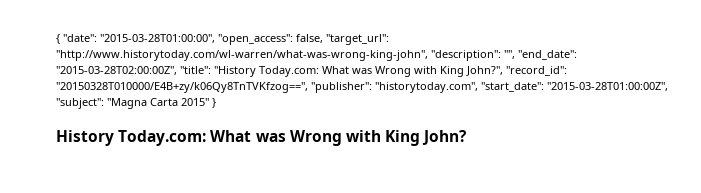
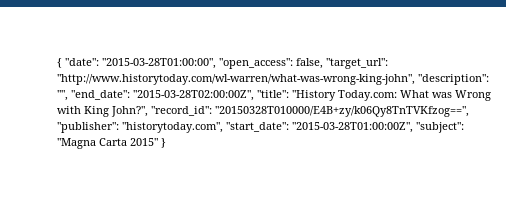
[56,130,468,146] // History Today.com: What was Wrong with King John? -> (166, 143) none

